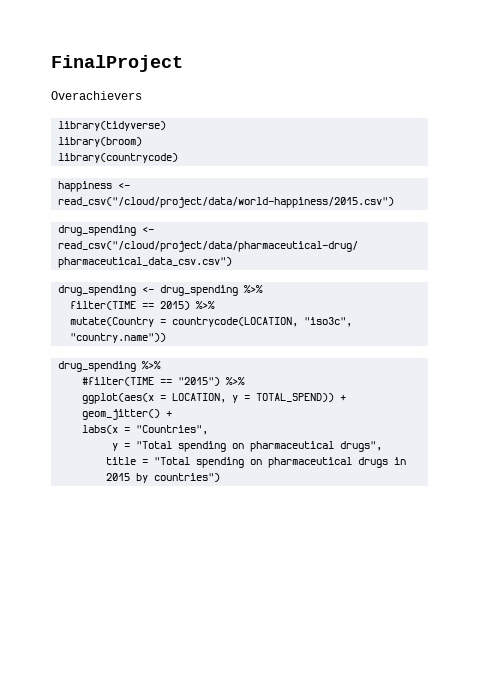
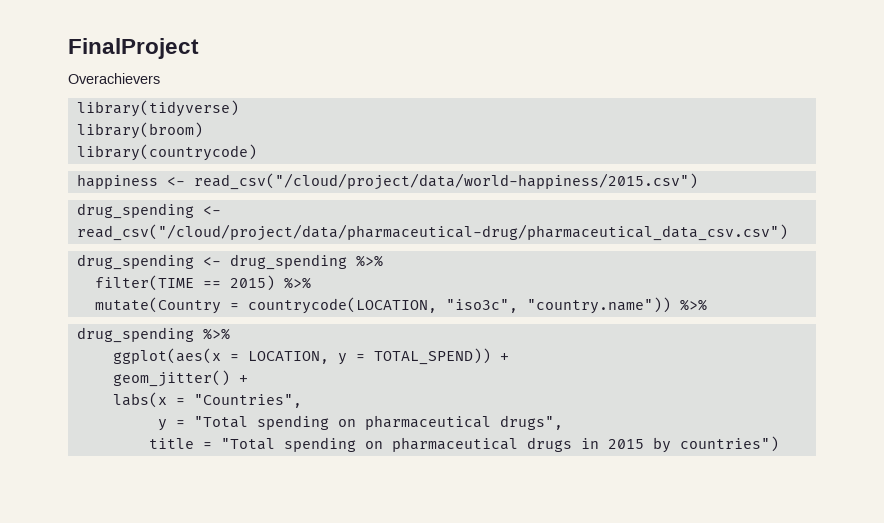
[58,361,162,372] [82,377,246,386] // drug_spending %>% // #filter(TIME == "2015") %>% -> [679,299,707,311] [76,327,230,343] %>% // drug_spending %>%

